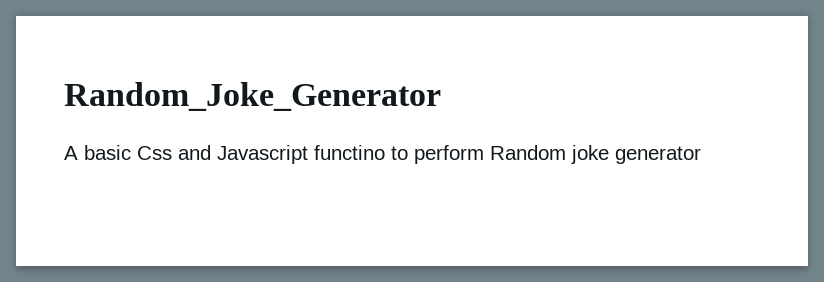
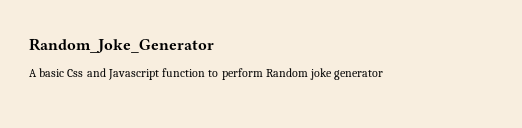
[314,145,385,160] functino -> [162,68,206,77] function

